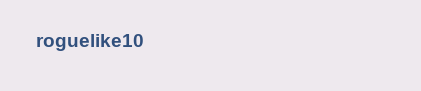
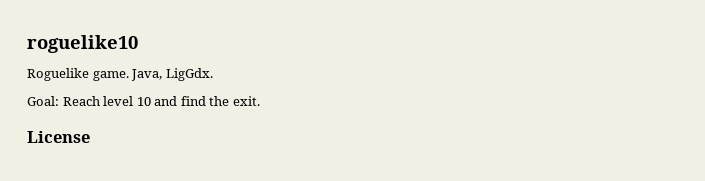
(144, 42) none -> [27,68,213,81] [27,96,260,106] [27,131,90,143] // Roguelike game. Java, LigGdx. // Goal: Reach level 10 and find the exit. // License

